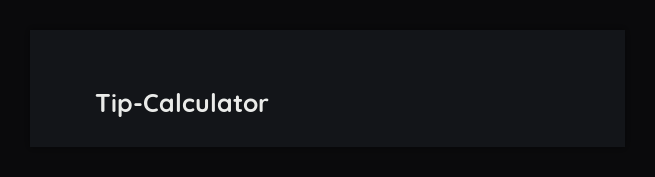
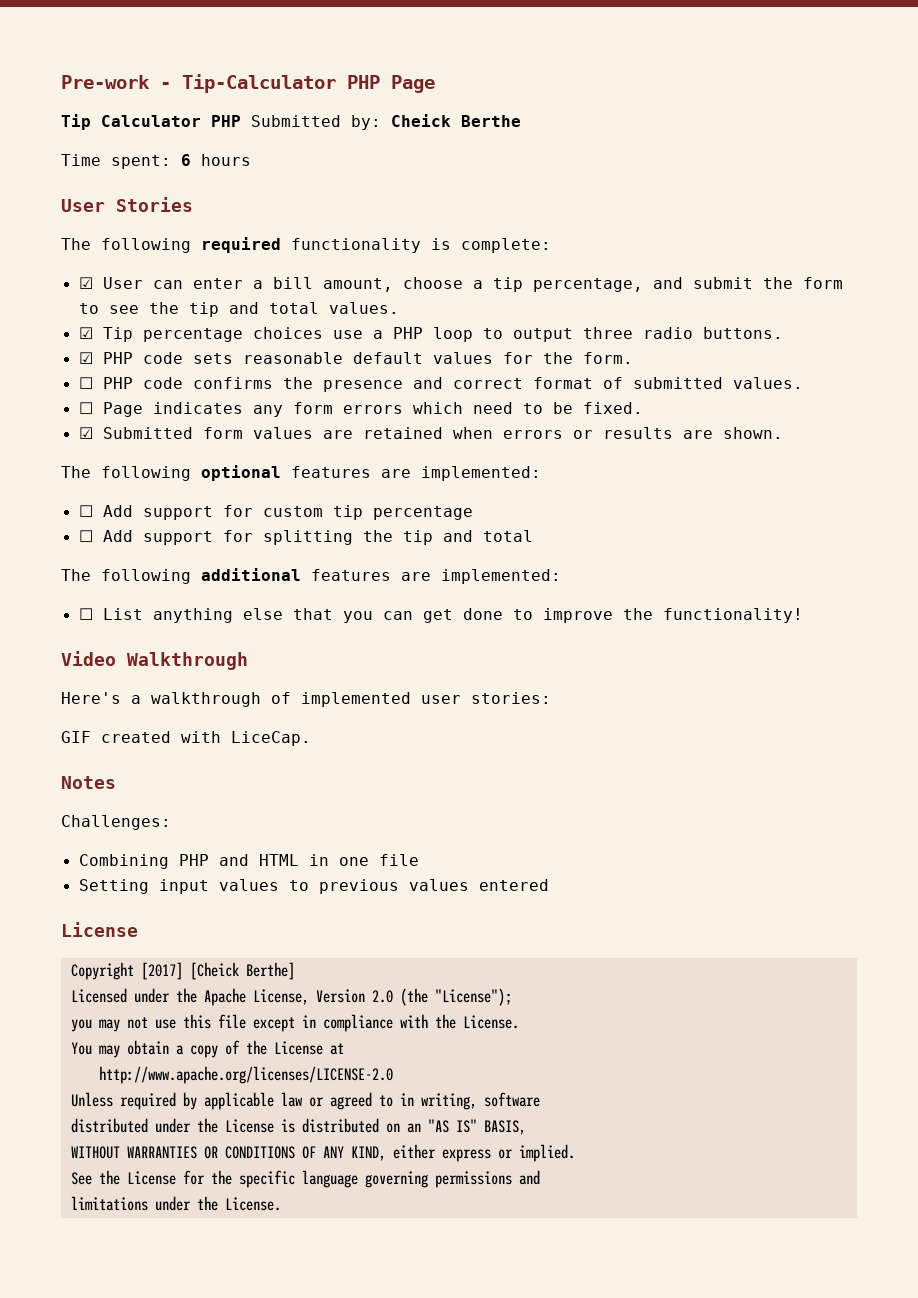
[95,93,269,117] Tip-Calculator -> [61,74,435,93] [61,114,521,130] [61,154,251,169] [61,197,193,212] [61,237,551,253] [78,277,843,292] [78,302,399,317] [78,327,783,342] [78,352,633,364] [78,377,803,392] [78,402,643,417] [78,427,783,439] [61,465,541,481] [78,505,473,520] [78,530,533,545] [61,568,561,584] [78,608,803,623] [61,651,248,670] [61,692,551,707] [61,731,311,746] [61,776,116,789] [61,815,171,830] [78,854,419,869] [78,879,549,894] [61,922,138,937] [70,962,295,980] [70,988,512,1006] [70,1014,519,1032] [70,1040,344,1058] [98,1066,393,1084] [70,1092,540,1110] [70,1118,526,1135] [70,1144,575,1162] [70,1170,540,1188] [70,1196,281,1211] Pre-work - Tip-Calculator PHP Page // Tip Calculator PHP Submitted by: Cheick Berthe // Time spent: 6 hours // User Stories // The following required functionality is complete: // ☑ User can enter a bill amount, choose a tip percentage, and submit the form to see the tip and total values. // ☑ Tip percentage choices use a PHP loop to output three radio buttons. // ☑ PHP code sets reasonable default values for the form. // ☐ PHP code confirms the presence and correct format of submitted values. // ☐ Page indicates any form errors which need to be fixed. // ☑ Submitted form values are retained when errors or results are shown. // The following optional features are implemented: // ☐ Add support for custom tip percentage // ☐ Add support for splitting the tip and total // The following additional features are implemented: // ☐ List anything else that you can get done to improve the functionality! // Video Walkthrough // Here's a walkthrough of implemented user stories: // GIF created with LiceCap. // Notes // Challenges: // Combining PHP and HTML in one file // Setting input values to previous values entered // License // Copyright [2017] [Cheick Berthe] // Licensed under the Apache License, Version 2.0 (the "License"); // you may not use this file except in compliance with the License. // You may obtain a copy of the License at // http://www.apache.org/licenses/LICENSE-2.0 // Unless required by applicable law or agreed to in writing, software // distributed under the License is distributed on an "AS IS" BASIS, // WITHOUT WARRANTIES OR CONDITIONS OF ANY KIND, either express or implied. // See the License for the specific language governing permissions and // limitations under the License.

